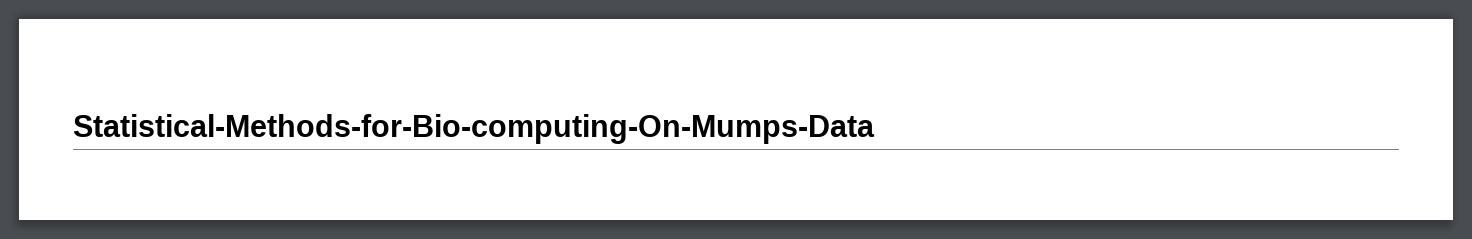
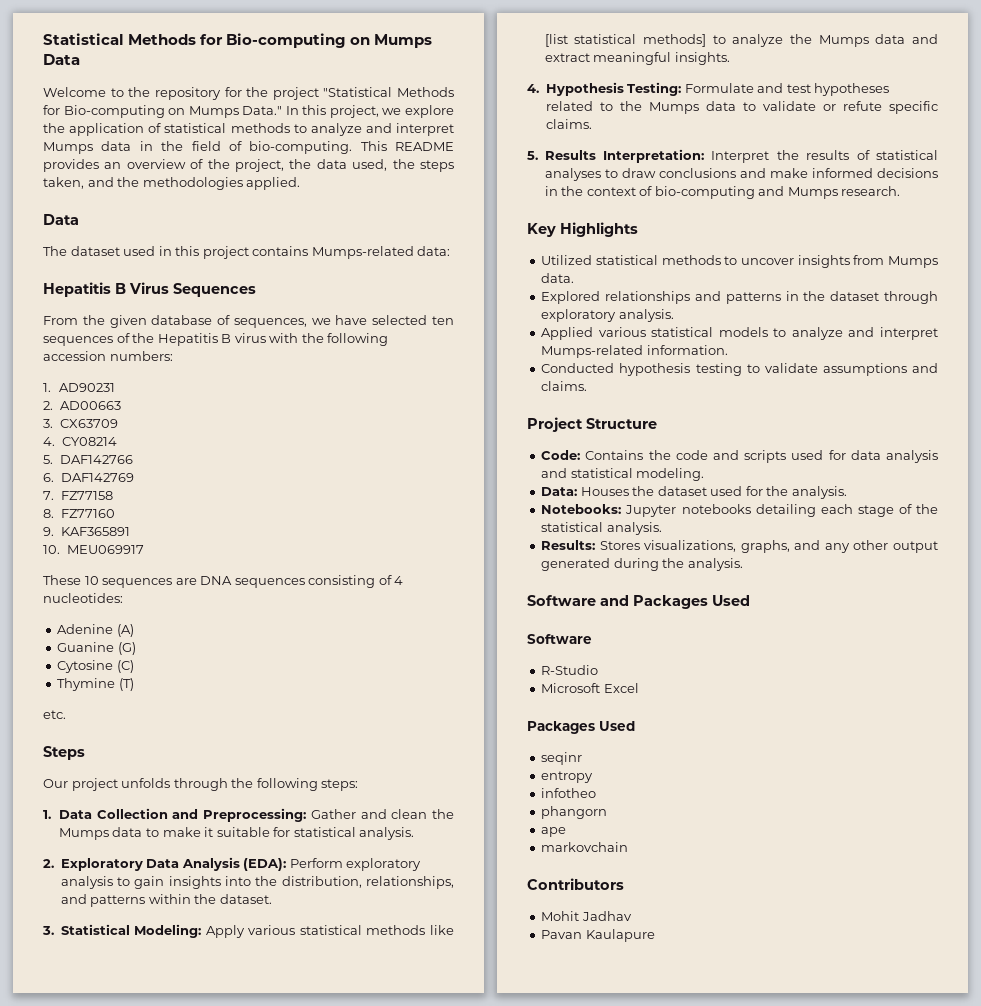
[73,114,875,144] Statistical-Methods-for-Bio-computing-On-Mumps-Data -> [43,33,433,48] [43,54,80,65] [43,87,454,100] [43,105,454,118] [43,123,454,136] [43,141,454,154] [43,159,454,172] [43,177,301,190] [43,214,79,225] [43,246,451,259] [43,282,256,297] [43,315,454,328] [43,333,389,346] [43,351,173,361] [43,383,115,392] [43,401,121,410] [43,419,118,428] [43,437,117,446] [43,455,133,464] [43,473,134,482] [43,491,113,500] [43,509,115,518] [43,527,130,536] [43,545,144,554] [43,575,404,588] [43,593,123,603] [57,624,134,637] [57,642,136,655] [57,660,134,673] [57,678,134,691] [43,710,66,719] [43,746,85,760] [43,778,359,791] [43,808,454,822] [58,827,415,840] [43,857,422,871] [60,876,454,889] [60,894,272,907] [42,924,454,938] [544,34,938,47] [544,52,730,65] [527,82,890,96] [545,101,938,114] [545,119,592,129] [527,149,938,163] [544,168,938,181] [544,186,901,199] [527,222,638,237] [541,255,938,268] [541,273,575,283] [541,291,938,304] [541,309,674,322] [541,327,938,340] [541,345,728,358] [541,363,938,376] [541,381,588,391] [527,417,657,432] [541,450,938,463] [541,468,705,481] [541,486,847,499] [541,504,938,517] [541,522,662,535] [541,540,938,553] [541,558,743,571] [527,595,750,609] [527,634,592,644] [541,665,599,675] [541,683,639,693] [527,721,635,734] [541,752,583,765] [541,771,594,783] [541,788,597,798] [541,806,608,819] [541,827,567,837] [541,842,629,852] [527,878,624,890] [541,911,632,921] [541,929,655,942] Statistical Methods for Bio-computing on Mumps Data // Welcome to the repository for the project "Statistical Methods for Bio-computing on Mumps Data." In this project, we explore the application of statistical methods to analyze and interpret Mumps data in the field of bio-computing. This README provides an overview of the project, the data used, the steps taken, and the methodologies applied. // Data // The dataset used in this project contains Mumps-related data: // Hepatitis B Virus Sequences // From the given database of sequences, we have selected ten sequences of the Hepatitis B virus with the following accession numbers: // 1. AD90231 // 2. AD00663 // 3. CX63709 // 4. CY08214 // 5. DAF142766 // 6. DAF142769 // 7. FZ77158 // 8. FZ77160 // 9. KAF365891 // 10. MEU069917 // These 10 sequences are DNA sequences consisting of 4 nucleotides: // Adenine (A) // Guanine (G) // Cytosine (C) // Thymine (T) // etc. // Steps // Our project unfolds through the following steps: // 1. Data Collection and Preprocessing: Gather and clean the Mumps data to make it suitable for statistical analysis. // 2. Exploratory Data Analysis (EDA): Perform exploratory analysis to gain insights into the distribution, relationships, and patterns within the dataset. // 3. Statistical Modeling: Apply various statistical methods like [list statistical methods] to analyze the Mumps data and extract meaningful insights. // 4. Hypothesis Testing: Formulate and test hypotheses related to the Mumps data to validate or refute specific claims. // 5. Results Interpretation: Interpret the results of statistical analyses to draw conclusions and make informed decisions in the context of bio-computing and Mumps research. // Key Highlights // Utilized statistical methods to uncover insights from Mumps data. // Explored relationships and patterns in the dataset through exploratory analysis. // Applied various statistical models to analyze and interpret Mumps-related information. // Conducted hypothesis testing to validate assumptions and claims. // Project Structure // Code: Contains the code and scripts used for data analysis and statistical modeling. // Data: Houses the dataset used for the analysis. // Notebooks: Jupyter notebooks detailing each stage of the statistical analysis. // Results: Stores visualizations, graphs, and any other output generated during the analysis. // Software and Packages Used // Software // R-Studio // Microsoft Excel // Packages Used // seqinr // entropy // infotheo // phangorn // ape // markovchain // Contributors // Mohit Jadhav // Pavan Kaulapure

